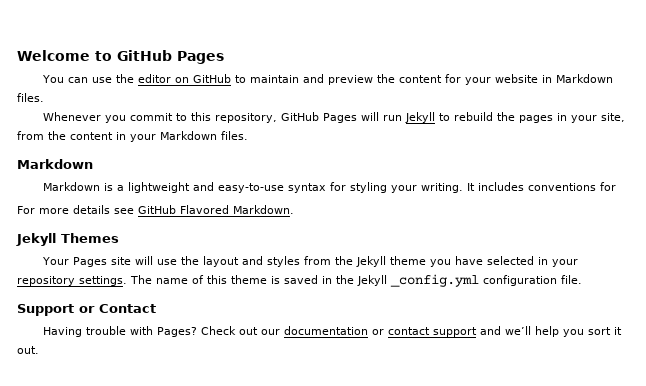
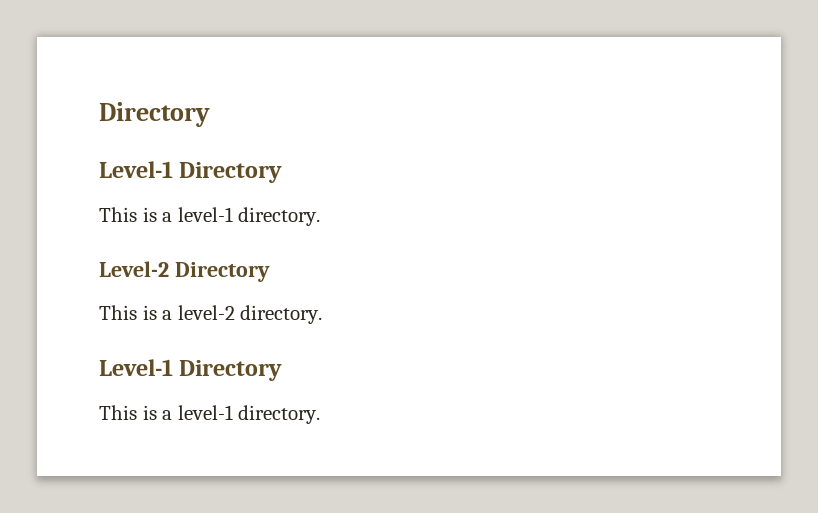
[17,50,224,64] [41,74,613,85] [17,93,44,102] [42,112,625,123] [17,131,248,142] [17,159,93,169] [42,182,616,193] [17,205,294,214] [16,233,119,246] [41,256,578,267] [17,274,582,287] [17,304,156,316] [42,326,622,337] [17,346,39,354] Welcome to GitHub Pages // You can use the editor on GitHub to maintain and preview the content for your website in Markdown files. // Whenever you commit to this repository, GitHub Pages will run Jekyll to rebuild the pages in your site, from the content in your Markdown files. // Markdown // Markdown is a lightweight and easy-to-use syntax for styling your writing. It includes conventions for // For more details see GitHub Flavored Markdown. // Jekyll Themes // Your Pages site will use the layout and styles from the Jekyll theme you have selected in your repository settings. The name of this theme is saved in the Jekyll _config.yml configuration file. // Support or Contact // Having trouble with Pages? Check out our documentation or contact support and we’ll help you sort it out. -> [99,102,210,127] [99,161,283,183] [99,207,321,226] [99,261,270,282] [99,305,323,324] [99,359,283,381] [99,405,321,424] Directory // Level-1 Directory // This is a level-1 directory. // Level-2 Directory // This is a level-2 directory. // Level-1 Directory // This is a level-1 directory.

